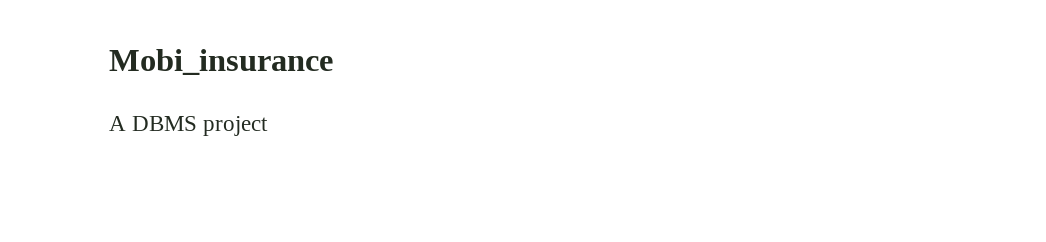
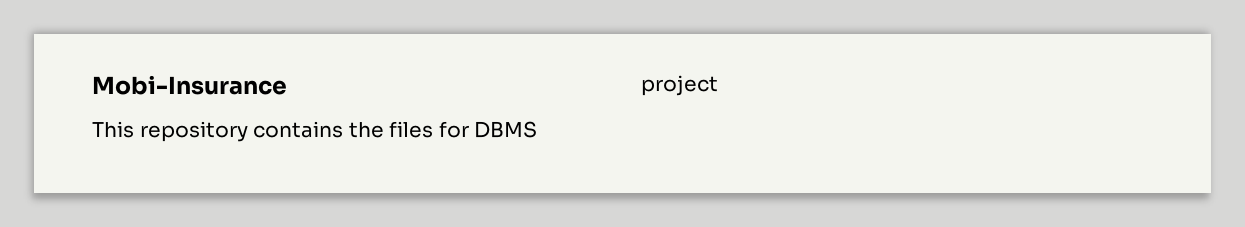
[109,49,333,75] [109,116,126,131] Mobi_insurance // A -> [92,75,287,95] [92,121,469,142] Mobi-Insurance // This repository contains the files for

